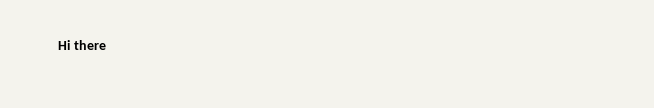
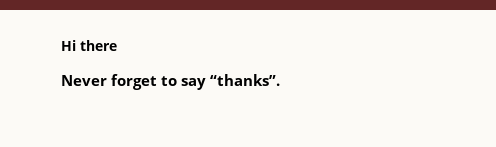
(106, 45) none -> [61,74,281,90] // Never forget to say “thanks”.

